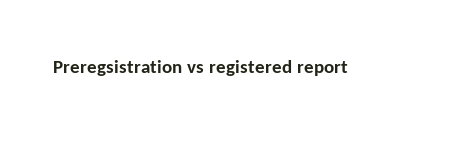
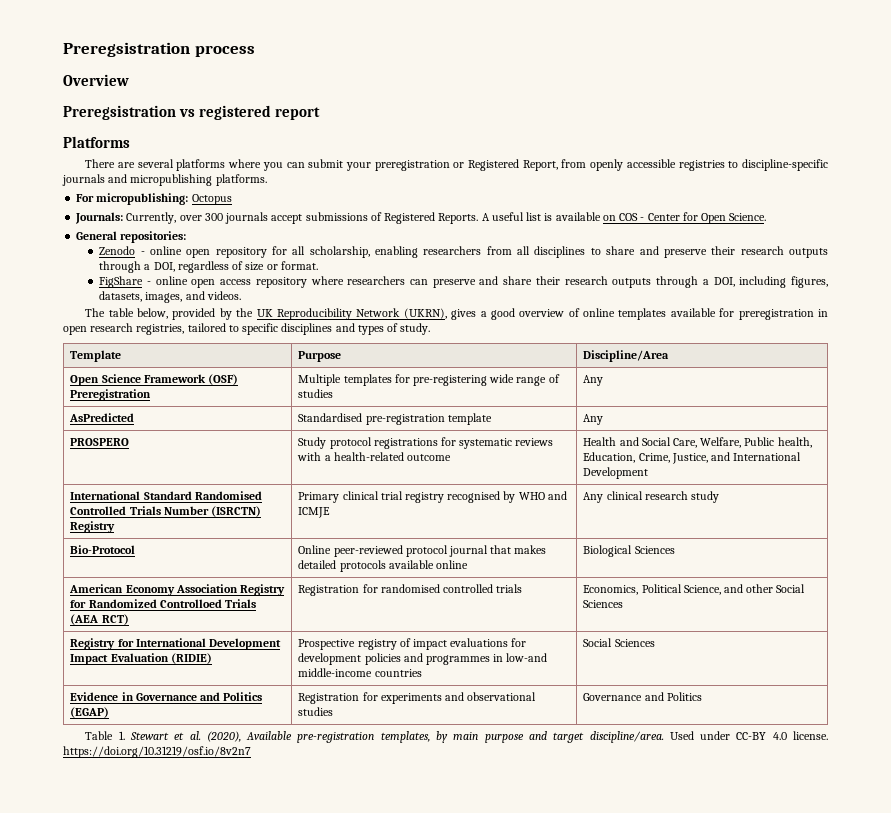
[53,60,182,76] Preregsistration -> [63,42,255,57] [63,74,129,86] [63,105,176,120] Preregsistration process // Overview // Preregsistration
(348, 68) none -> [63,136,130,148] [85,159,828,171] [62,174,267,186] [76,193,232,205] [75,212,767,224] [76,231,187,243] [99,246,828,258] [99,261,318,273] [99,276,828,288] [99,291,241,303] [85,308,828,320] [63,323,431,335] [70,350,122,362] [298,351,342,362] [583,350,670,362] [70,374,239,386] [70,389,152,401] [298,374,560,386] [298,389,334,398] [583,375,604,386] [69,413,135,422] [298,413,492,425] [583,414,604,425] [70,438,130,446] [298,437,554,449] [297,452,452,461] [583,437,812,448] [583,452,802,464] [583,467,649,479] [70,491,262,500] [70,506,262,517] [70,521,116,533] [298,491,567,503] [298,507,331,518] [583,491,720,503] [70,545,136,554] [298,545,547,557] [298,560,469,572] [583,545,675,557] [69,584,286,596] [70,599,257,608] [70,614,129,625] [298,584,523,596] [583,584,806,595] [583,600,624,608] [70,638,282,650] [70,653,212,665] [298,638,527,650] [298,653,548,665] [298,668,422,677] [583,638,655,647] [70,692,263,701] [70,707,110,718] [298,692,537,704] [298,707,334,716] [583,692,702,701] [85,731,828,743] [63,746,251,758] // Platforms // There are several platforms where you can submit your preregistration or Registered Report, from openly accessible registries to discipline-specific journals and micropublishing platforms. // For micropublishing: Octopus // Journals: Currently, over 300 journals accept submissions of Registered Reports. A useful list is available on COS - Center for Open Science. // General repositories: // Zenodo - online open repository for all scholarship, enabling researchers from all disciplines to share and preserve their research outputs through a DOI, regardless of size or format. // FigShare - online open access repository where researchers can preserve and share their research outputs through a DOI, including figures, datasets, images, and videos. // The table below, provided by the UK Reproducibility Network (UKRN), gives a good overview of online templates available for preregistration in open research registries, tailored to specific disciplines and types of study. // Template | Purpose | Discipline/Area // Open Science Framework (OSF) Preregistration | Multiple templates for pre-registering wide range of studies | Any // AsPredicted | Standardised pre-registration template | Any // PROSPERO | Study protocol registrations for systematic reviews with a health-related outcome | Health and Social Care, Welfare, Public health, Education, Crime, Justice, and International Development // International Standard Randomised Controlled Trials Number (ISRCTN) Registry | Primary clinical trial registry recognised by WHO and ICMJE | Any clinical research study // Bio-Protocol | Online peer-reviewed protocol journal that makes detailed protocols available online | Biological Sciences // American Economy Association Registry for Randomized Controlloed Trials (AEA RCT) | Registration for randomised controlled trials | Economics, Political Science, and other Social Sciences // Registry for International Development Impact Evaluation (RIDIE) | Prospective registry of impact evaluations for development policies and programmes in low-and middle-income countries | Social Sciences // Evidence in Governance and Politics (EGAP) | Registration for experiments and observational studies | Governance and Politics // Table 1. Stewart et al. (2020), Available pre-registration templates, by main purpose and target discipline/area. Used under CC-BY 4.0 license. https://doi.org/10.31219/osf.io/8v2n7

